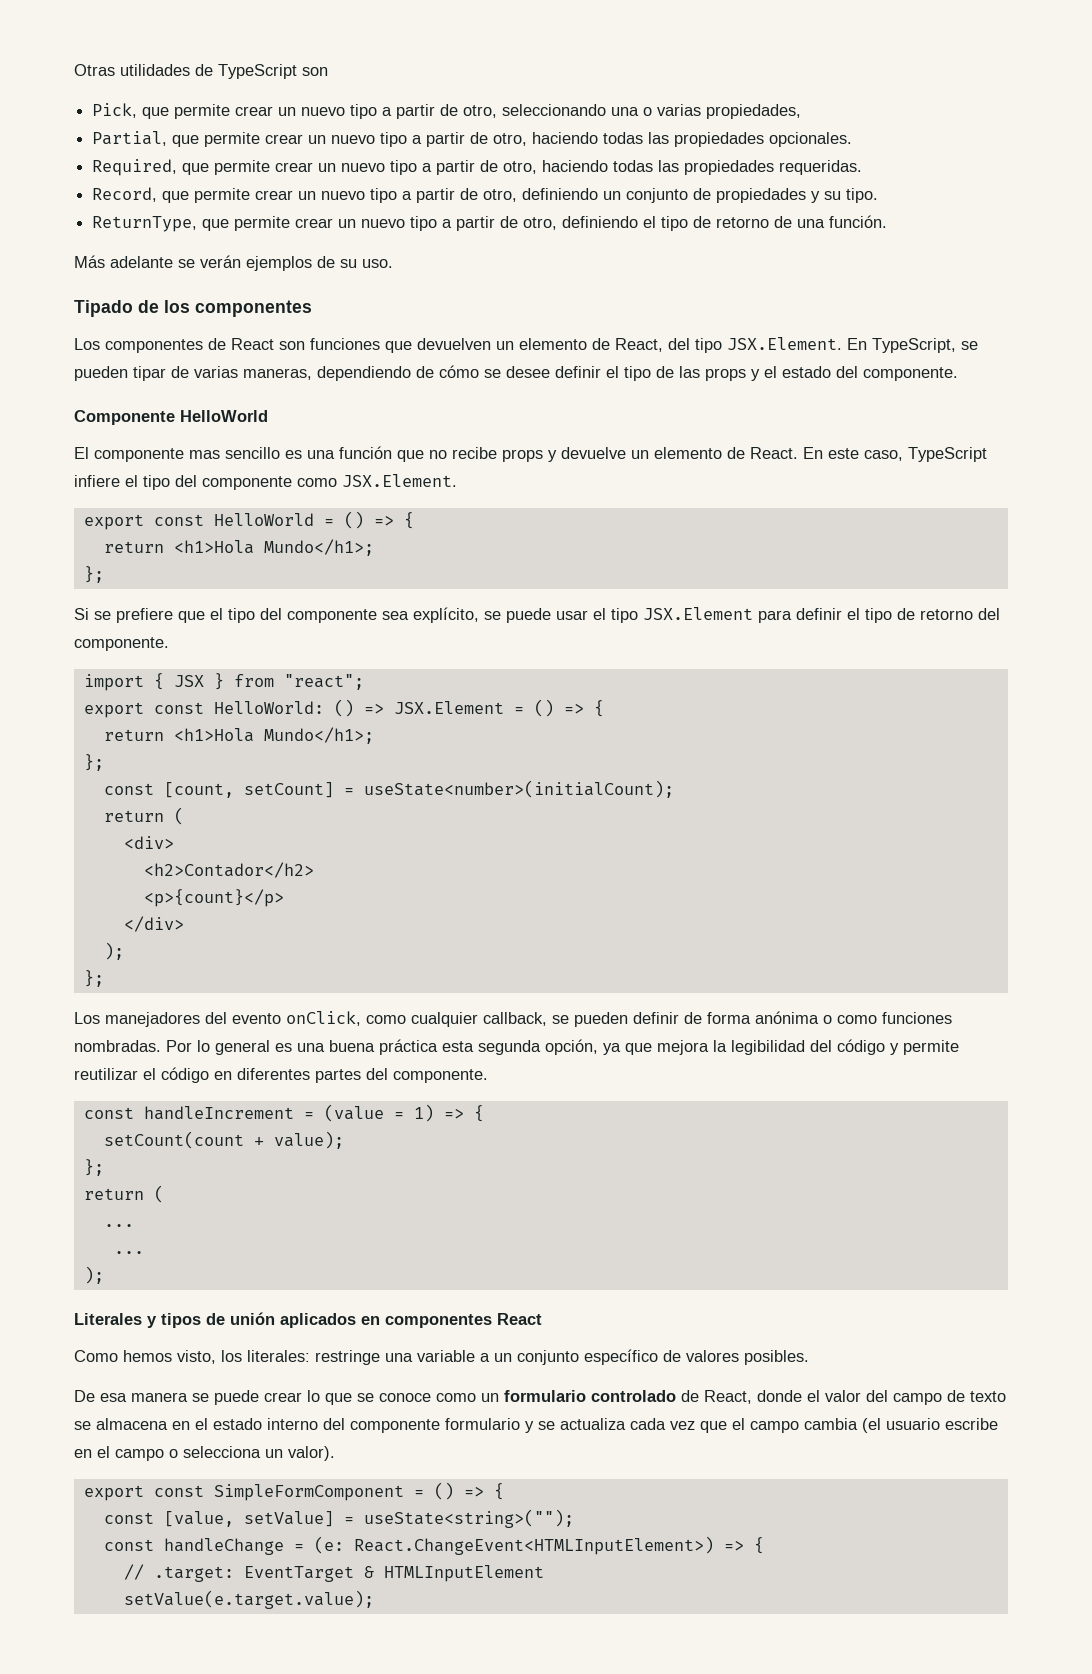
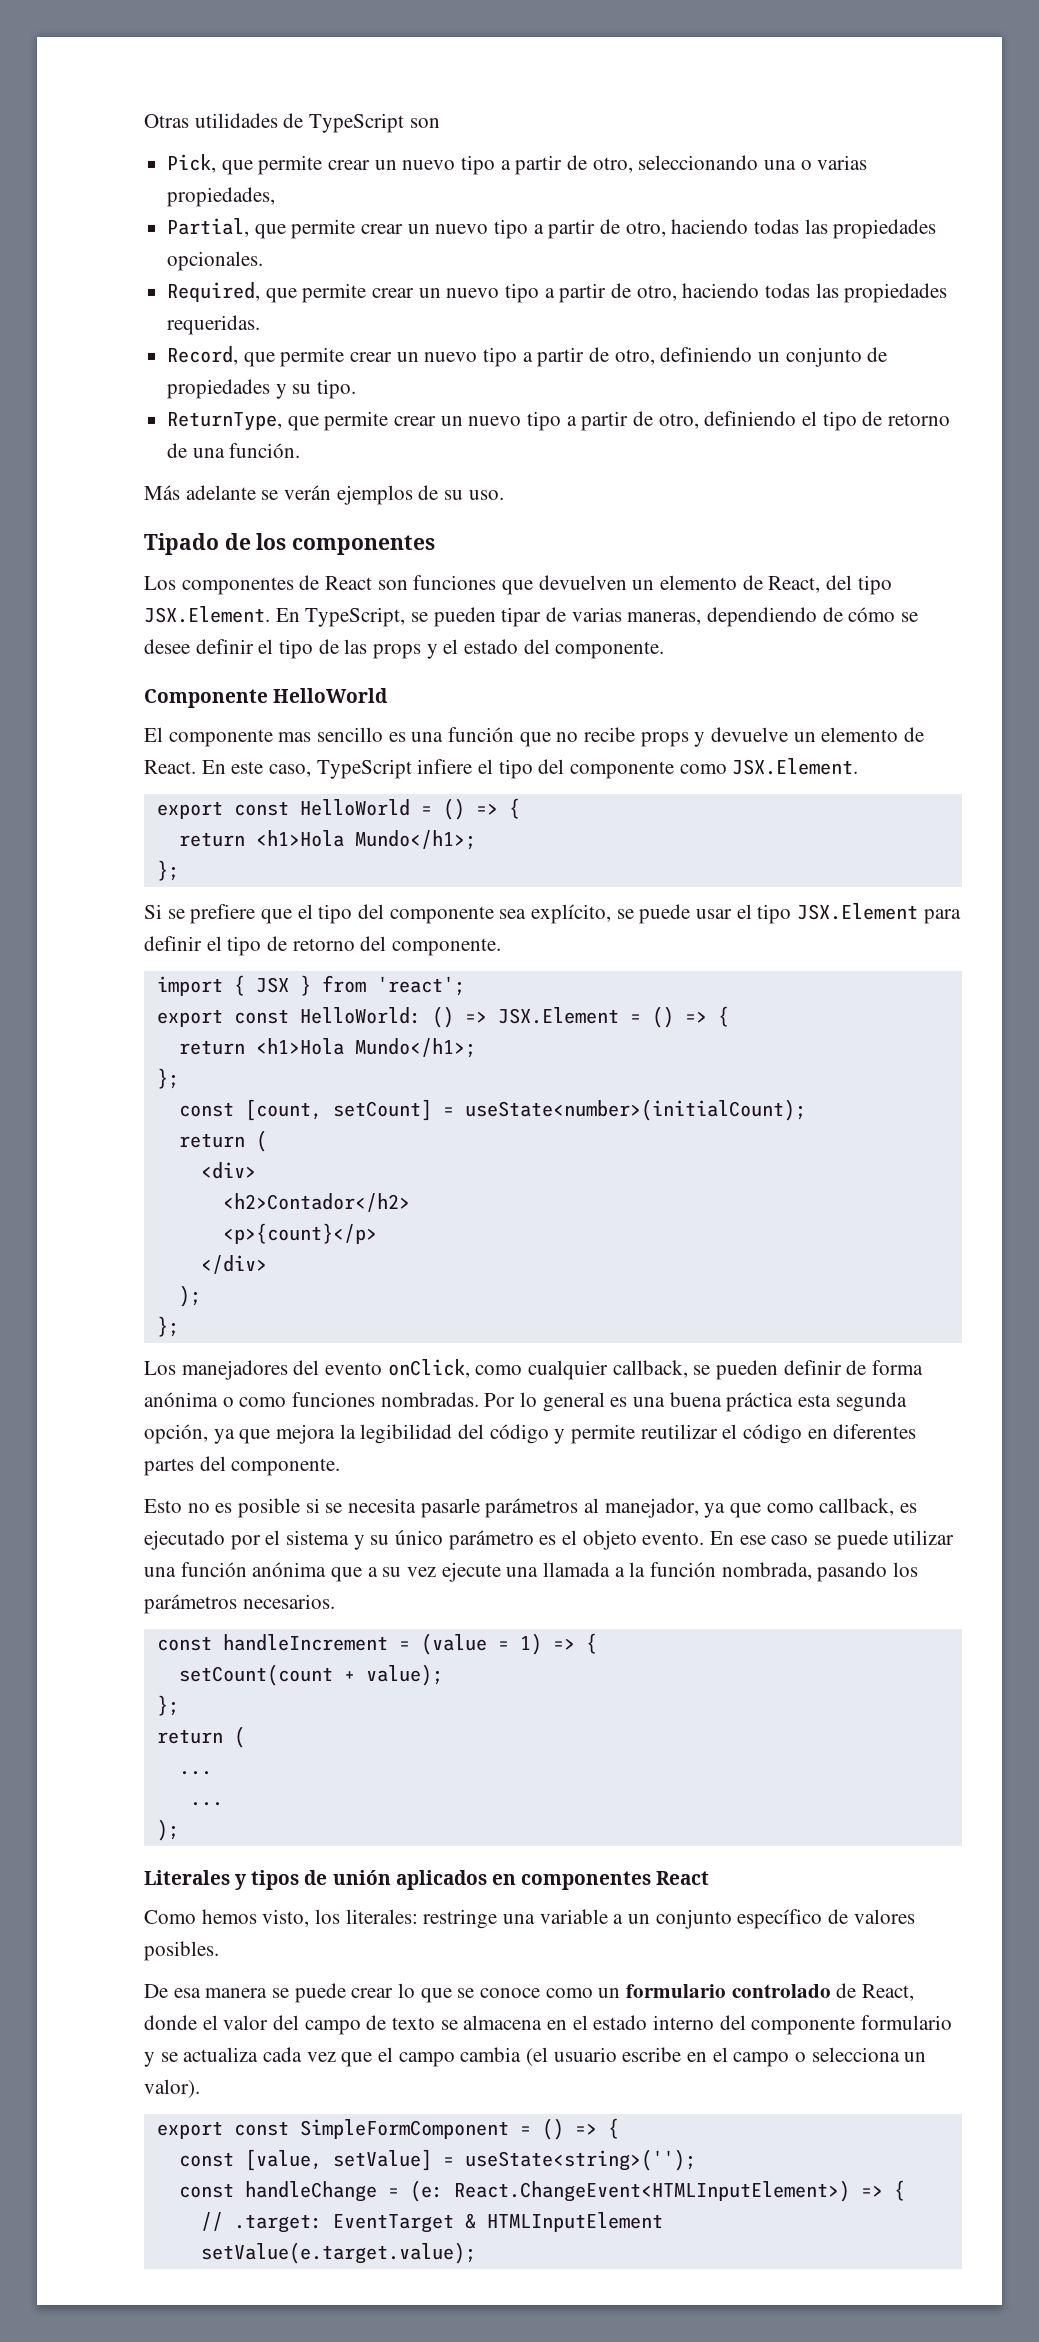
[283,674,364,690] "react"; -> [376,976,465,996] 'react';
(488, 1076) none -> [144,1498,918,1518] [144,1530,955,1550] [144,1562,919,1582] [144,1594,335,1614] // Esto no es posible si se necesita pasarle parámetros al manejador, ya que como callback, es ejecutado por el sistema y su único parámetro es el objeto evento. En ese caso se puede utilizar una función anónima que a su vez ejecute una llamada a la función nombrada, pasando los parámetros necesarios.
[363,1509,574,1528] useState<string>(""); -> [464,2149,696,2171] useState<string>('');

